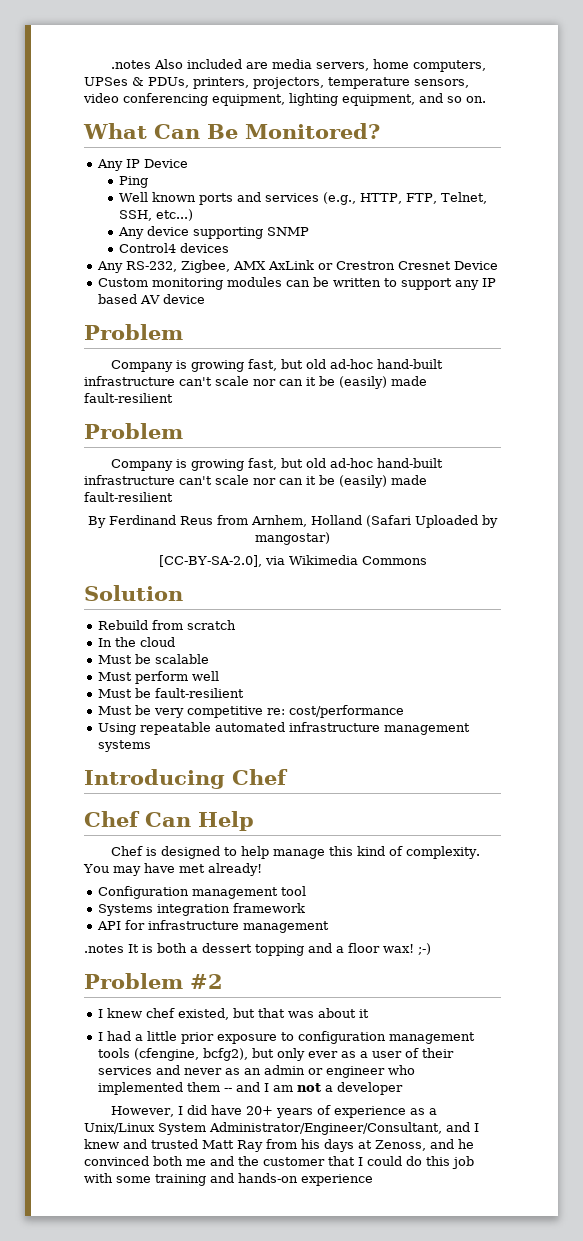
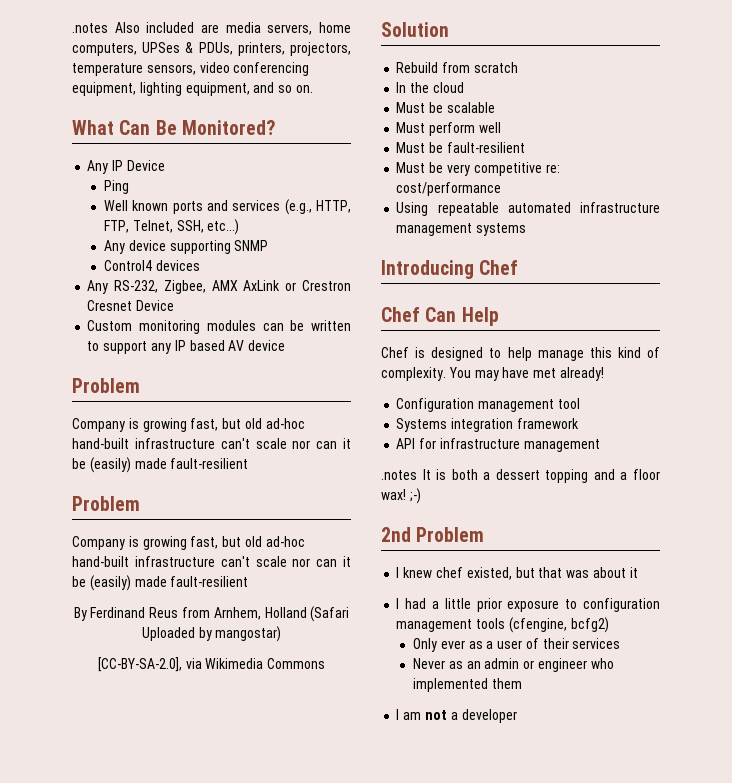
[84,973,223,989] Problem #2 -> [381,527,485,542] 2nd Problem
[203,1048,306,1061] bcfg2), but only -> [570,617,609,633] [412,638,437,652] bcfg2) // Only
[156,1065,223,1075] and never -> [412,658,445,669] // Never
[224,1082,261,1092] -- and -> (522, 683) //
[111,1105,438,1118] [84,1122,479,1135] [84,1139,474,1152] [84,1156,474,1169] [84,1173,373,1186] // However, I did have 20+ years of experience as a Unix/Linux System Administrator/Engineer/Consultant, and I knew and trusted Matt Ray from his days at Zenoss, and he convinced both me and the customer that I could do this job with some training and hands-on experience -> (517, 716) none

